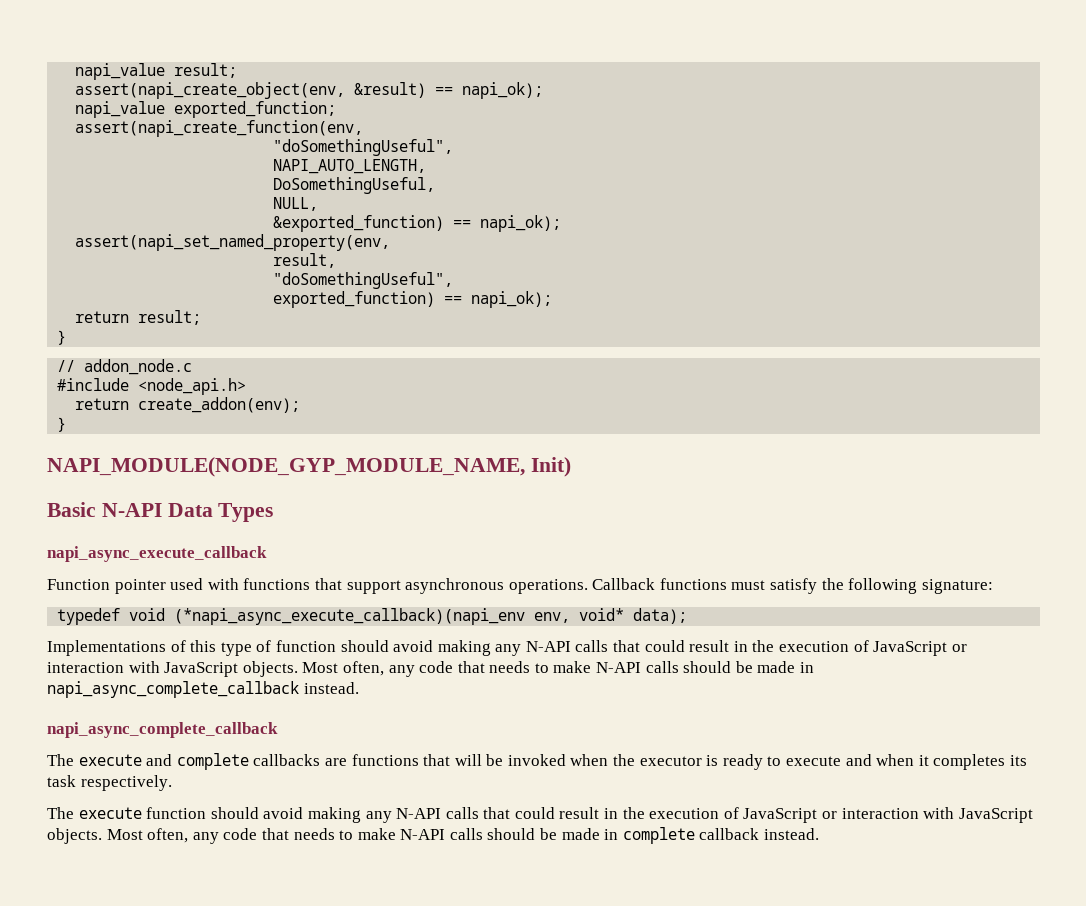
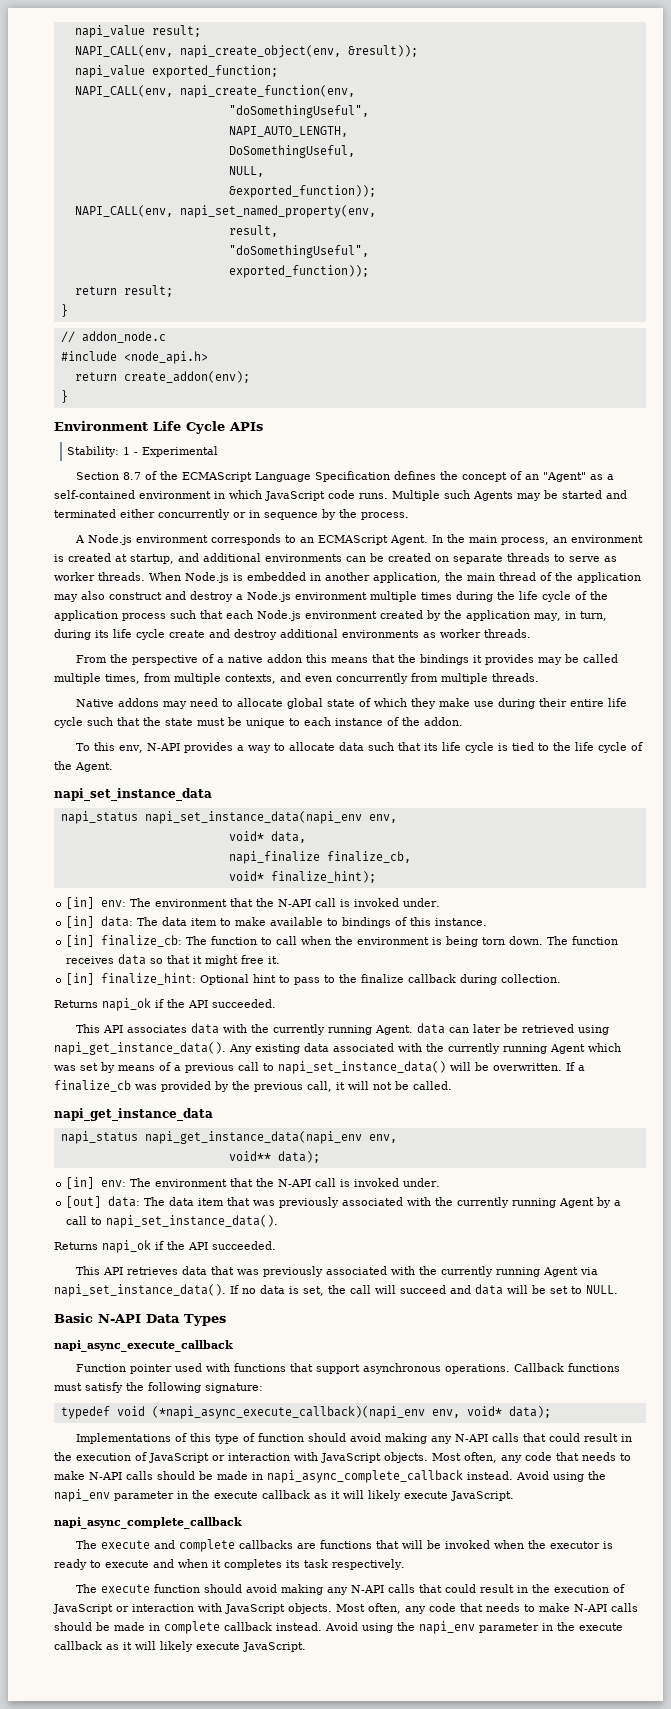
[75,82,544,99] assert(napi_create_object(env, &result) == napi_ok); -> [74,45,418,58] NAPI_CALL(env, napi_create_object(env, &result));
[75,120,364,137] assert(napi_create_function(env, -> [74,85,355,98] NAPI_CALL(env, napi_create_function(env,
[273,215,562,232] [75,234,391,251] &exported_function) == napi_ok); // assert(napi_set_named_property(env, -> [228,185,376,198] [74,205,376,218] &exported_function)); // NAPI_CALL(env, napi_set_named_property(env,
[273,291,553,308] exported_function) == napi_ok); -> [228,265,369,278] exported_function));
[47,457,571,477] NAPI_MODULE(NODE_GYP_MODULE_NAME, Init) -> [54,421,263,434] [67,446,219,457] [76,471,615,482] [54,490,627,501] [54,509,409,520] [75,534,644,545] [54,553,617,564] [54,572,641,583] [54,591,608,602] [54,610,607,621] [54,629,531,640] [76,654,619,665] [54,673,539,684] [76,698,628,709] [54,717,463,728] [76,742,644,753] [54,761,113,772] [54,788,212,801] [60,811,397,824] [228,831,306,843] [228,851,411,864] [228,871,376,883] [66,897,441,909] [66,916,488,928] [66,935,619,947] [66,954,281,966] [66,973,562,985] [54,998,276,1011] [76,1023,610,1035] [54,1042,621,1055] [54,1061,585,1074] [54,1080,452,1092] [54,1108,213,1121] [60,1131,397,1144] [228,1151,320,1163] [66,1177,441,1189] [66,1196,622,1208] [66,1215,279,1228] [54,1240,276,1253] [76,1266,599,1277] [54,1284,618,1297] Environment Life Cycle APIs // Stability: 1 - Experimental // Section 8.7 of the ECMAScript Language Specification defines the concept of an "Agent" as a self-contained environment in which JavaScript code runs. Multiple such Agents may be started and terminated either concurrently or in sequence by the process. // A Node.js environment corresponds to an ECMAScript Agent. In the main process, an environment is created at startup, and additional environments can be created on separate threads to serve as worker threads. When Node.js is embedded in another application, the main thread of the application may also construct and destroy a Node.js environment multiple times during the life cycle of the application process such that each Node.js environment created by the application may, in turn, during its life cycle create and destroy additional environments as worker threads. // From the perspective of a native addon this means that the bindings it provides may be called multiple times, from multiple contexts, and even concurrently from multiple threads. // Native addons may need to allocate global state of which they make use during their entire life cycle such that the state must be unique to each instance of the addon. // To this env, N-API provides a way to allocate data such that its life cycle is tied to the life cycle of the Agent. // napi_set_instance_data // napi_status napi_set_instance_data(napi_env env, // void* data, // napi_finalize finalize_cb, // void* finalize_hint); // [in] env: The environment that the N-API call is invoked under. // [in] data: The data item to make available to bindings of this instance. // [in] finalize_cb: The function to call when the environment is being torn down. The function receives data so that it might free it. // [in] finalize_hint: Optional hint to pass to the finalize callback during collection. // Returns napi_ok if the API succeeded. // This API associates data with the currently running Agent. data can later be retrieved using napi_get_instance_data(). Any existing data associated with the currently running Agent which was set by means of a previous call to napi_set_instance_data() will be overwritten. If a finalize_cb was provided by the previous call, it will not be called. // napi_get_instance_data // napi_status napi_get_instance_data(napi_env env, // void** data); // [in] env: The environment that the N-API call is invoked under. // [out] data: The data item that was previously associated with the currently running Agent by a call to napi_set_instance_data(). // Returns napi_ok if the API succeeded. // This API retrieves data that was previously associated with the currently running Agent via napi_set_instance_data(). If no data is set, the call will succeed and data will be set to NULL.
(359, 688) none -> [516,1471,606,1482] [54,1489,514,1502] Avoid using the napi_env parameter in the execute callback as it will likely execute JavaScript.
(820, 834) none -> [325,1621,623,1634] [54,1641,306,1652] Avoid using the napi_env parameter in the execute callback as it will likely execute JavaScript.

